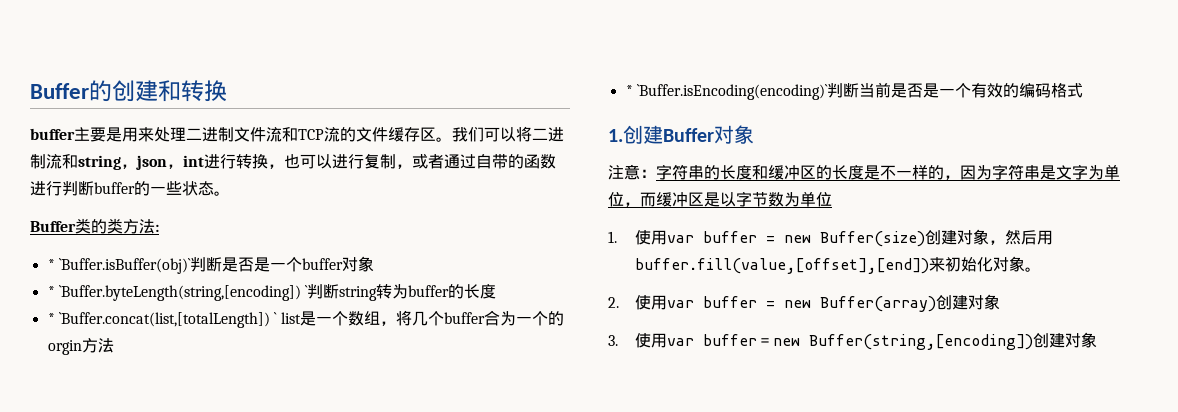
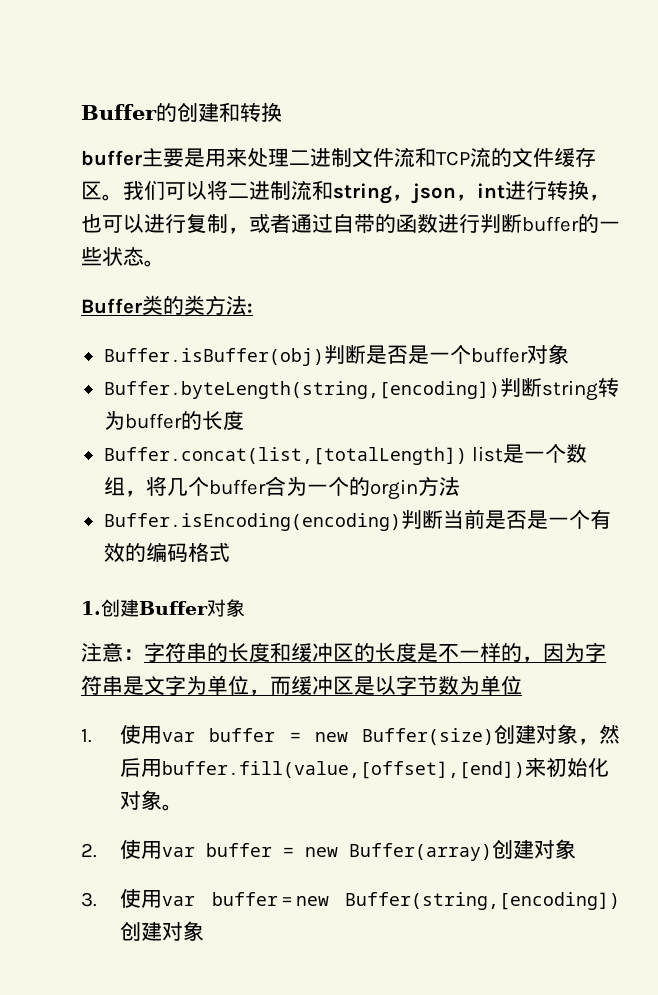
[47,258,191,274] * `Buffer.isBuffer(obj)` -> [103,348,324,366] Buffer.isBuffer(obj)
[47,285,309,301] * `Buffer.byteLength(string,[encoding]) ` -> [103,381,500,399] Buffer.byteLength(string,[encoding])
[47,312,278,328] * `Buffer.concat(list,[totalLength]) ` -> [103,447,467,465] Buffer.concat(list,[totalLength])
[625,84,828,100] * `Buffer.isEncoding(encoding)` -> [103,513,401,531] Buffer.isEncoding(encoding)

